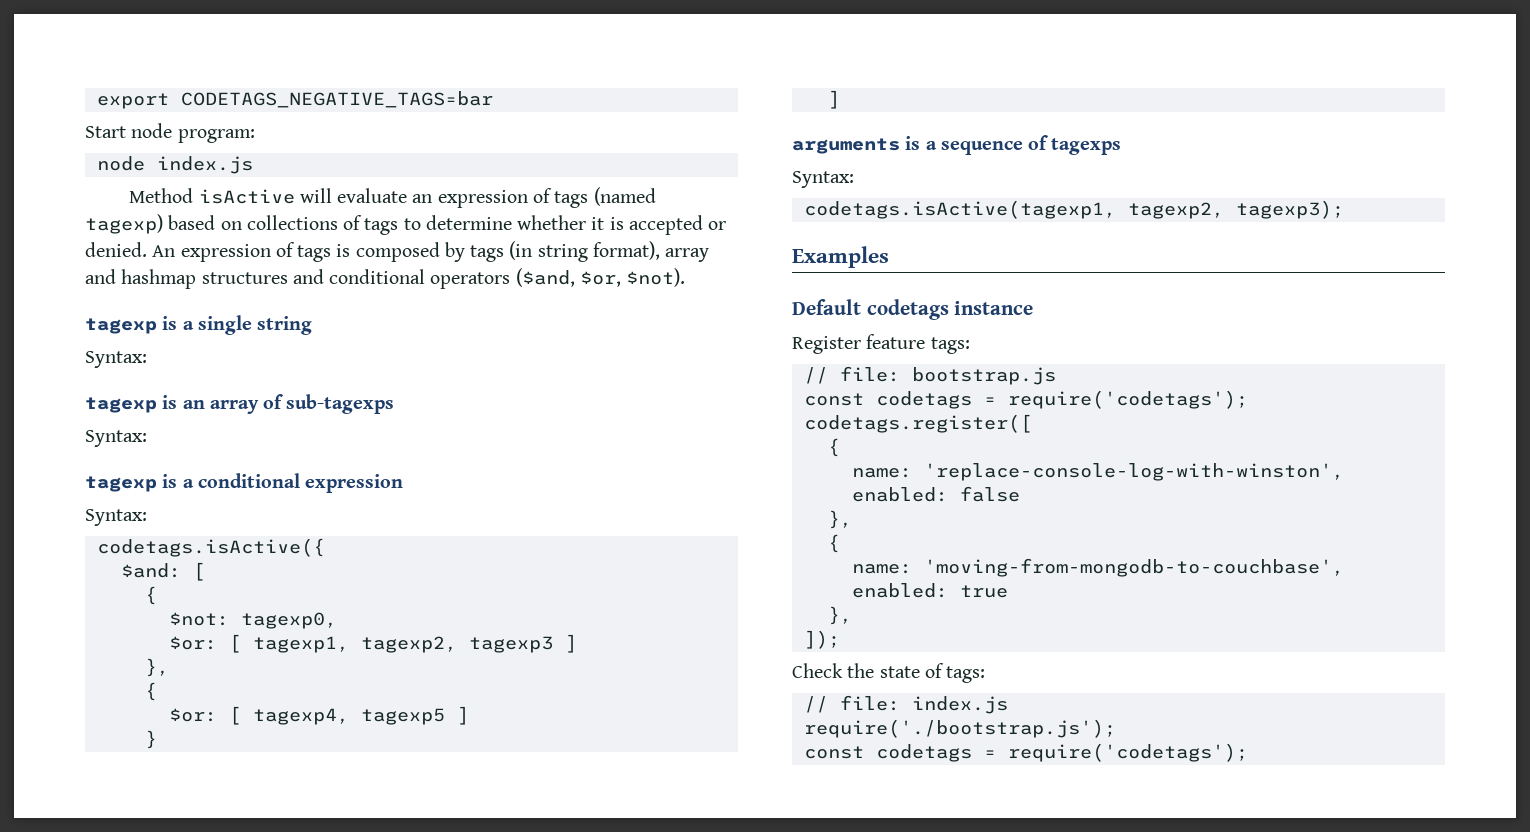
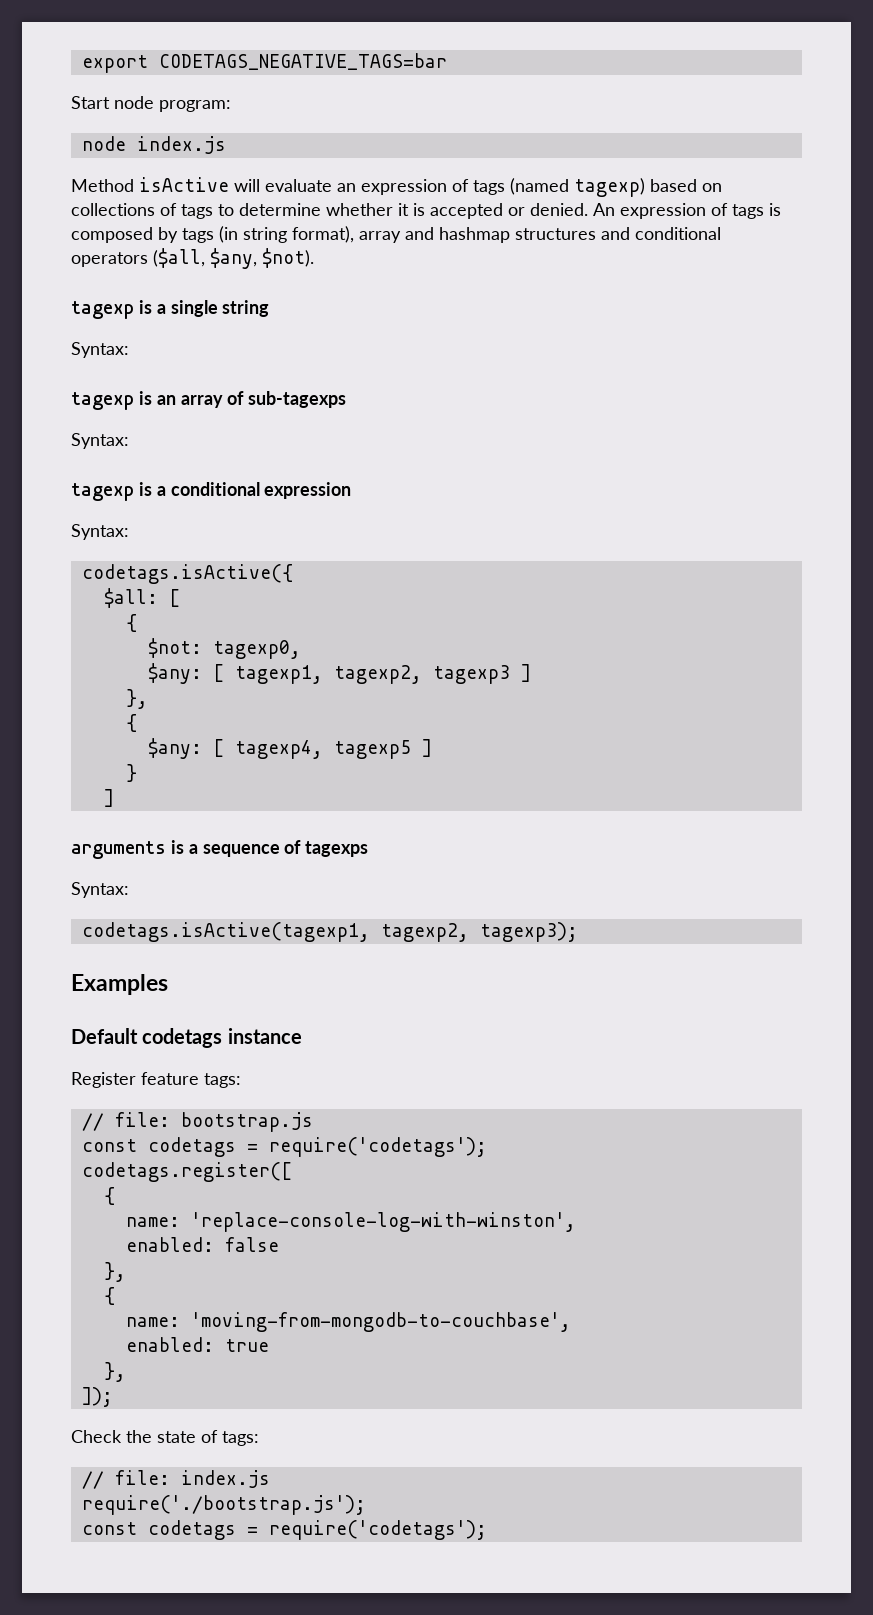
[515,268,621,287] ($and, $or, -> [153,248,257,269] ($all, $any,
[120,563,181,578] $and: -> [103,588,158,608] $all:
[168,636,217,650] $or: -> [147,663,202,684] $any:
[168,708,217,722] $or: -> [147,738,202,759] $any:

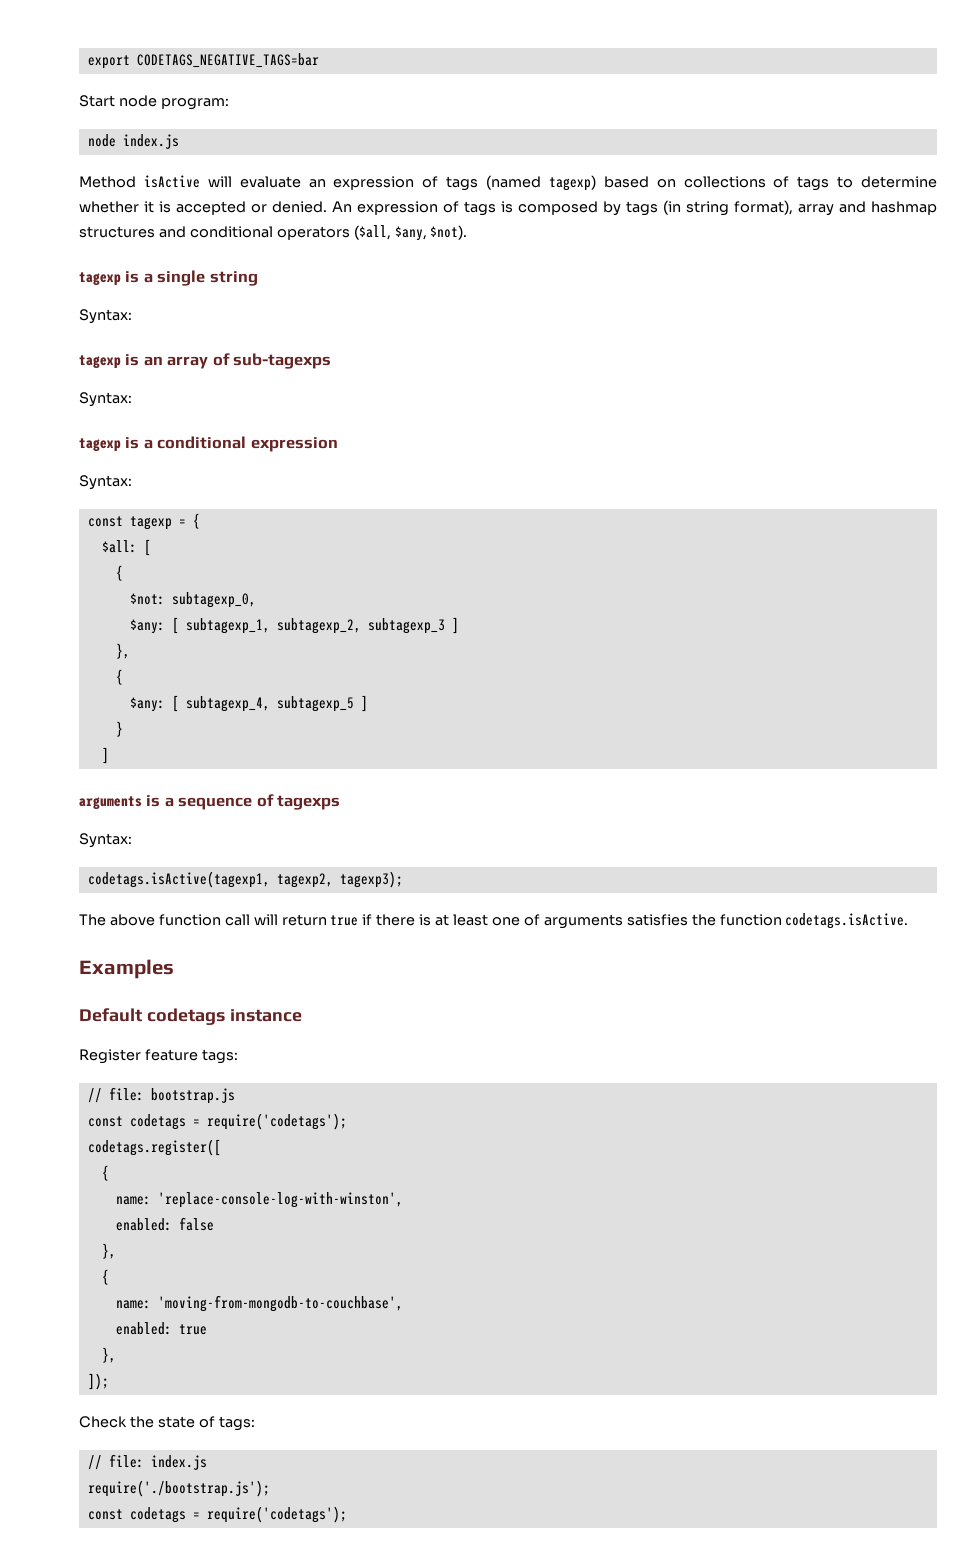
[81,564,293,584] codetags.isActive({ -> [87,513,200,530] const tagexp = {
[212,640,301,659] [147,663,510,684] tagexp0, // $any: [ tagexp1, tagexp2, tagexp3 -> [171,592,256,608] [129,617,445,634] subtagexp_0, // $any: [ subtagexp_1, subtagexp_2, subtagexp_3
[234,740,411,759] tagexp4, tagexp5 -> [185,696,354,712] subtagexp_4, subtagexp_5
(578, 932) none -> [79,913,909,929] // The above function call will return true if there is at least one of arguments satisfies the function codetags.isActive.

